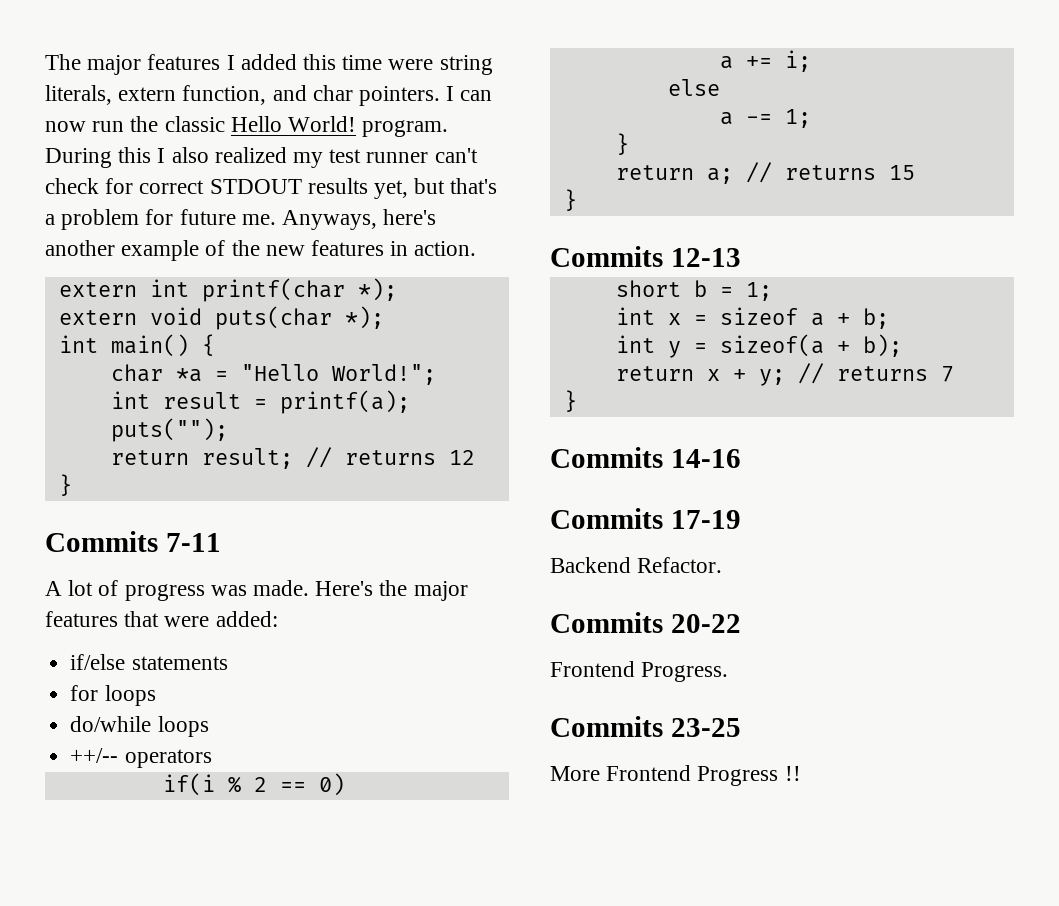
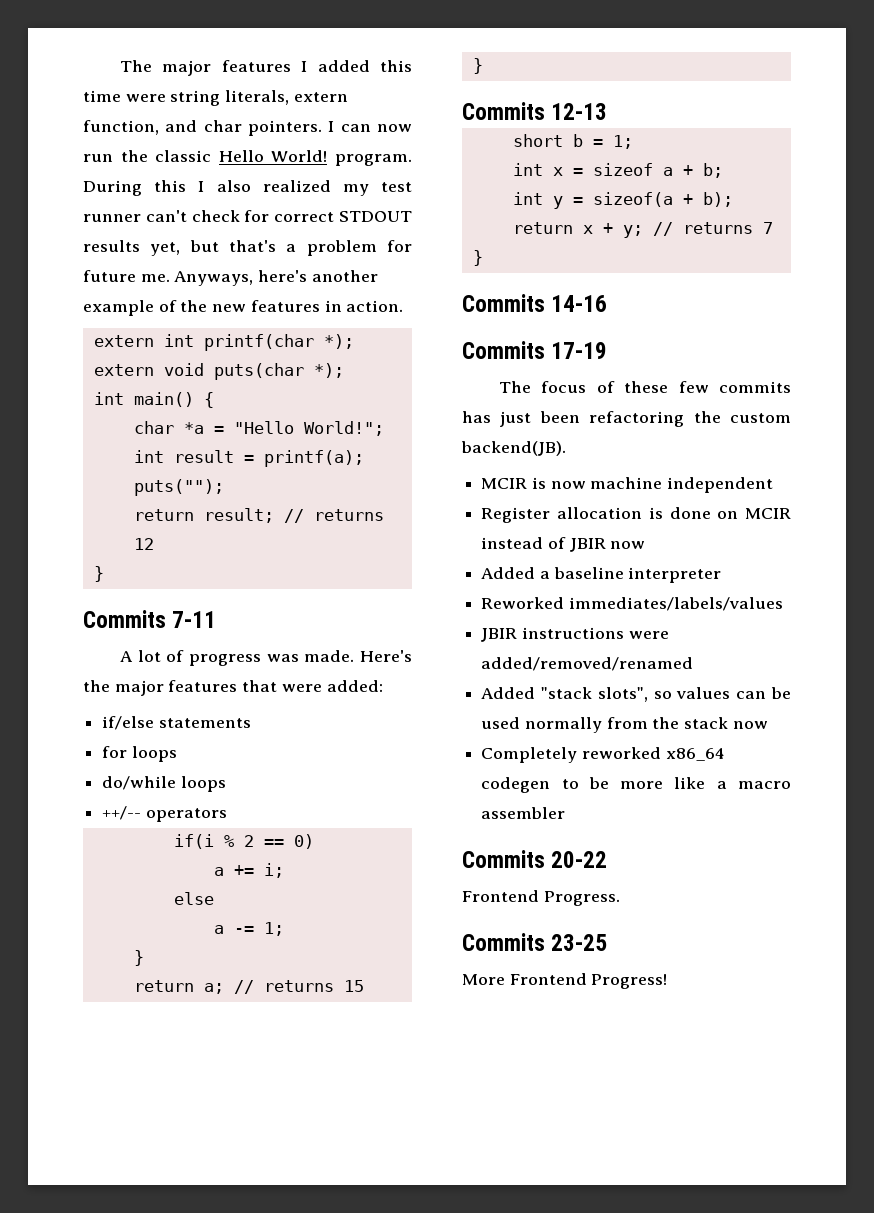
[550,557,723,573] Backend Refactor. -> [499,381,791,393] [462,411,791,427] [461,441,566,456] [481,477,774,493] [481,507,791,523] [481,537,646,552] [481,567,722,583] [481,597,783,611] [481,627,669,642] [481,657,694,671] [481,687,791,702] [481,717,768,733] [481,747,725,763] [481,777,791,793] [481,807,566,819] The focus of these few commits has just been refactoring the custom backend(JB). // MCIR is now machine independent // Register allocation is done on MCIR instead of JBIR now // Added a baseline interpreter // Reworked immediates/labels/values // JBIR instructions were added/removed/renamed // Added "stack slots", so values can be used normally from the stack now // Completely reworked x86_64 codegen to be more like a macro assembler
[697,766,801,786] Progress !! -> [591,974,668,989] Progress!

